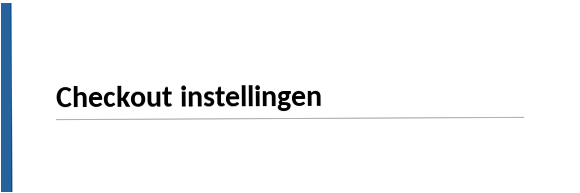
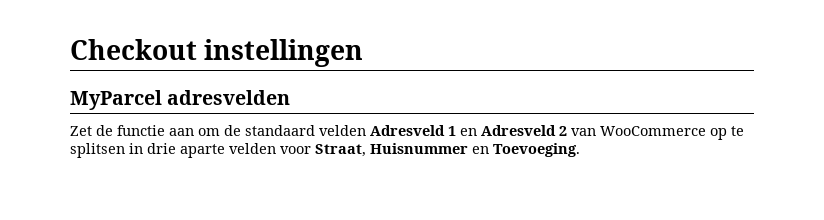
(323, 98) none -> [70,90,291,110] [70,125,744,140] [70,143,580,158] // MyParcel adresvelden // Zet de functie aan om de standaard velden Adresveld 1 en Adresveld 2 van WooCommerce op te splitsen in drie aparte velden voor Straat, Huisnummer en Toevoeging.

